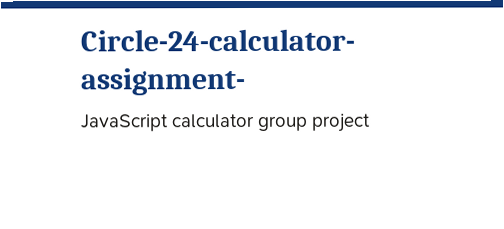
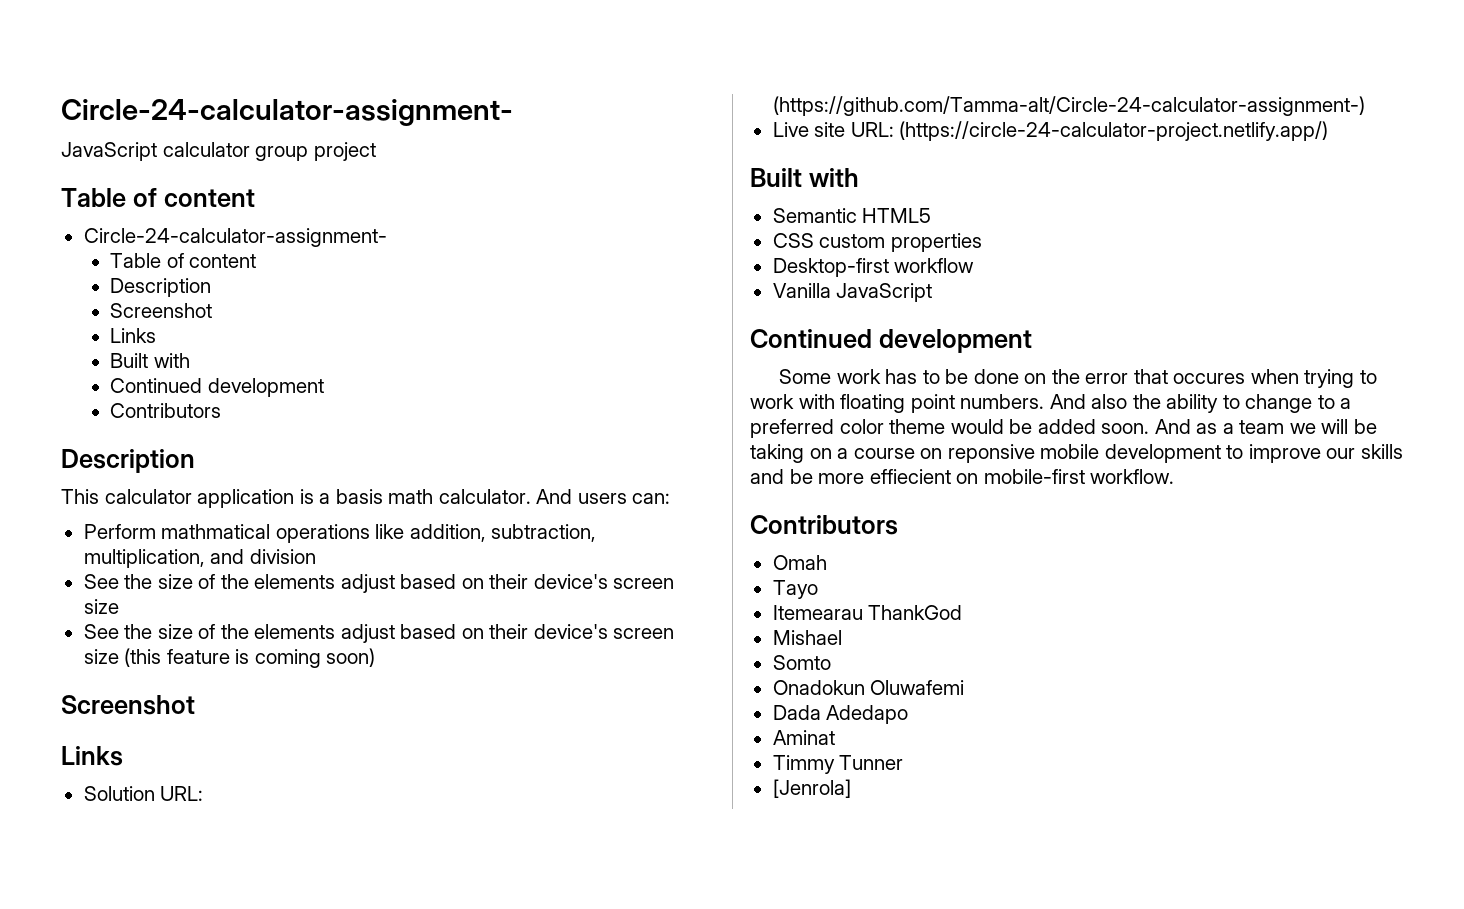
(372, 122) none -> [61,188,255,207] [83,228,387,247] [110,253,257,268] [110,278,212,297] [110,303,213,318] [110,328,157,343] [110,353,190,368] [110,378,324,397] [110,403,222,418] [61,449,195,473] [61,489,671,508] [83,524,597,543] [83,549,316,568] [83,574,675,593] [83,599,119,614] [83,624,675,643] [83,648,376,668] [61,695,195,715] [61,746,123,766] [83,786,204,801] [772,96,1365,116] [772,121,1329,141] [750,168,859,187] [772,208,932,223] [772,233,982,252] [772,258,975,277] [772,283,933,302] [750,329,1032,353] [778,369,1377,388] [750,394,1352,413] [750,419,1377,438] [750,444,1403,463] [750,469,1175,484] [750,515,898,535] [772,555,827,570] [772,580,818,599] [772,605,963,620] [772,630,842,645] [772,655,831,670] [772,680,965,695] [772,705,909,724] [772,730,835,745] [772,755,904,774] [772,779,851,798] // Table of content // Circle-24-calculator-assignment- // Table of content // Description // Screenshot // Links // Built with // Continued development // Contributors // Description // This calculator application is a basis math calculator. And users can: // Perform mathmatical operations like addition, subtraction, multiplication, and division // See the size of the elements adjust based on their device's screen size // See the size of the elements adjust based on their device's screen size (this feature is coming soon) // Screenshot // Links // Solution URL: (https://github.com/Tamma-alt/Circle-24-calculator-assignment-) // Live site URL: (https://circle-24-calculator-project.netlify.app/) // Built with // Semantic HTML5 // CSS custom properties // Desktop-first workflow // Vanilla JavaScript // Continued development // Some work has to be done on the error that occures when trying to work with floating point numbers. And also the ability to change to a preferred color theme would be added soon. And as a team we will be taking on a course on reponsive mobile development to improve our skills and be more effiecient on mobile-first workflow. // Contributors // Omah // Tayo // Itemearau ThankGod // Mishael // Somto // Onadokun Oluwafemi // Dada Adedapo // Aminat // Timmy Tunner // [Jenrola]

